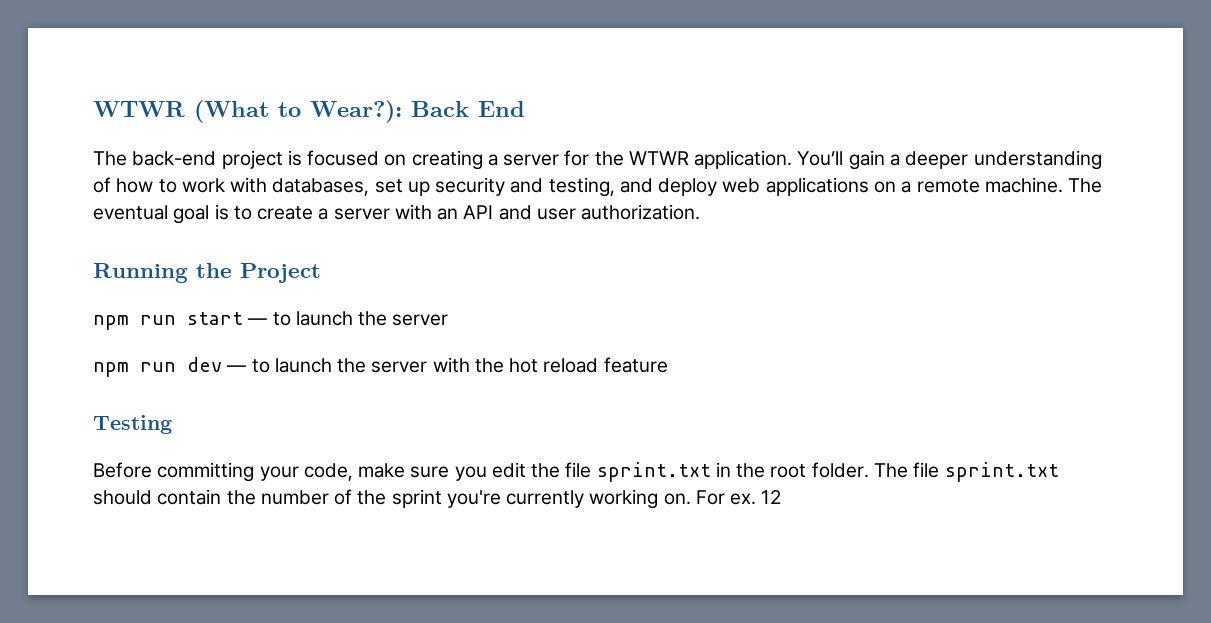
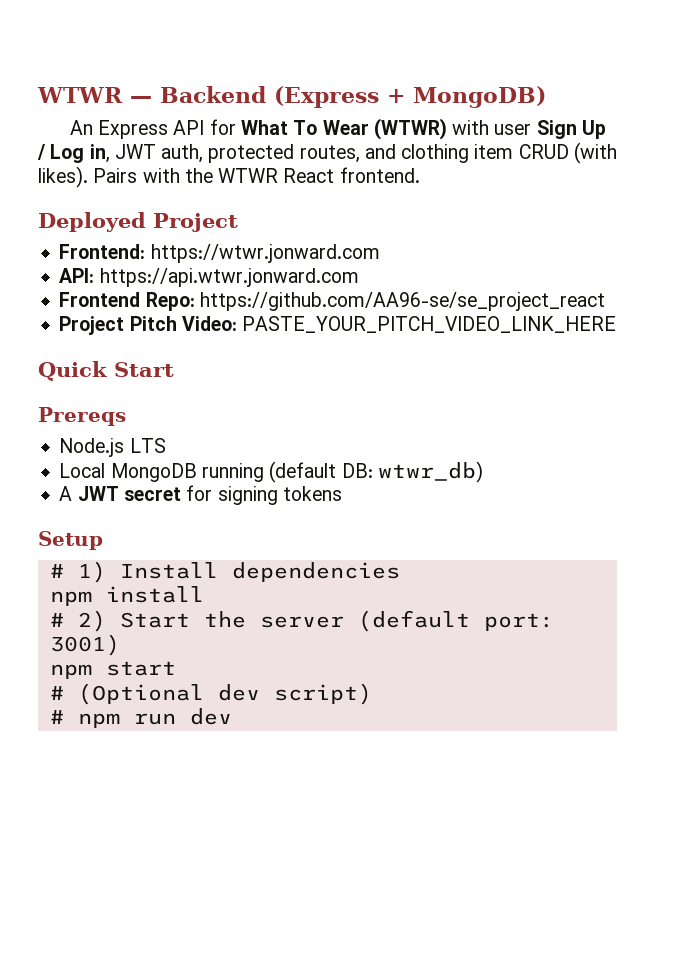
[93,100,525,123] [93,150,1102,170] [93,177,1103,197] [93,204,701,224] [93,263,321,283] [93,311,449,330] [93,357,668,377] [93,415,172,434] [93,462,1059,482] [93,489,782,509] WTWR (What to Wear?): Back End // The back-end project is focused on creating a server for the WTWR application. You’ll gain a deeper understanding of how to work with databases, set up security and testing, and deploy web applications on a remote machine. The eventual goal is to create a server with an API and user authorization. // Running the Project // npm run start — to launch the server // npm run dev — to launch the server with the hot reload feature // Testing // Before committing your code, make sure you edit the file sprint.txt in the root folder. The file sprint.txt should contain the number of the sprint you're currently working on. For ex. 12 -> [37,86,546,108] [69,118,606,140] [37,142,617,164] [38,166,420,188] [38,212,238,232] [59,244,380,263] [59,268,359,287] [59,292,605,311] [59,316,617,335] [38,361,174,381] [38,407,126,426] [59,438,166,457] [59,461,483,483] [59,485,342,505] [38,531,103,550] [49,561,400,583] [49,586,204,606] [49,610,554,632] [49,634,120,656] [49,661,176,679] [49,683,372,705] [49,708,232,728] WTWR — Backend (Express + MongoDB) // An Express API for What To Wear (WTWR) with user Sign Up / Log in, JWT auth, protected routes, and clothing item CRUD (with likes). Pairs with the WTWR React frontend. // Deployed Project // Frontend: https://wtwr.jonward.com // API: https://api.wtwr.jonward.com // Frontend Repo: https://github.com/AA96-se/se_project_react // Project Pitch Video: PASTE_YOUR_PITCH_VIDEO_LINK_HERE // Quick Start // Prereqs // Node.js LTS // Local MongoDB running (default DB: wtwr_db) // A JWT secret for signing tokens // Setup // # 1) Install dependencies // npm install // # 2) Start the server (default port: 3001) // npm start // # (Optional dev script) // # npm run dev

